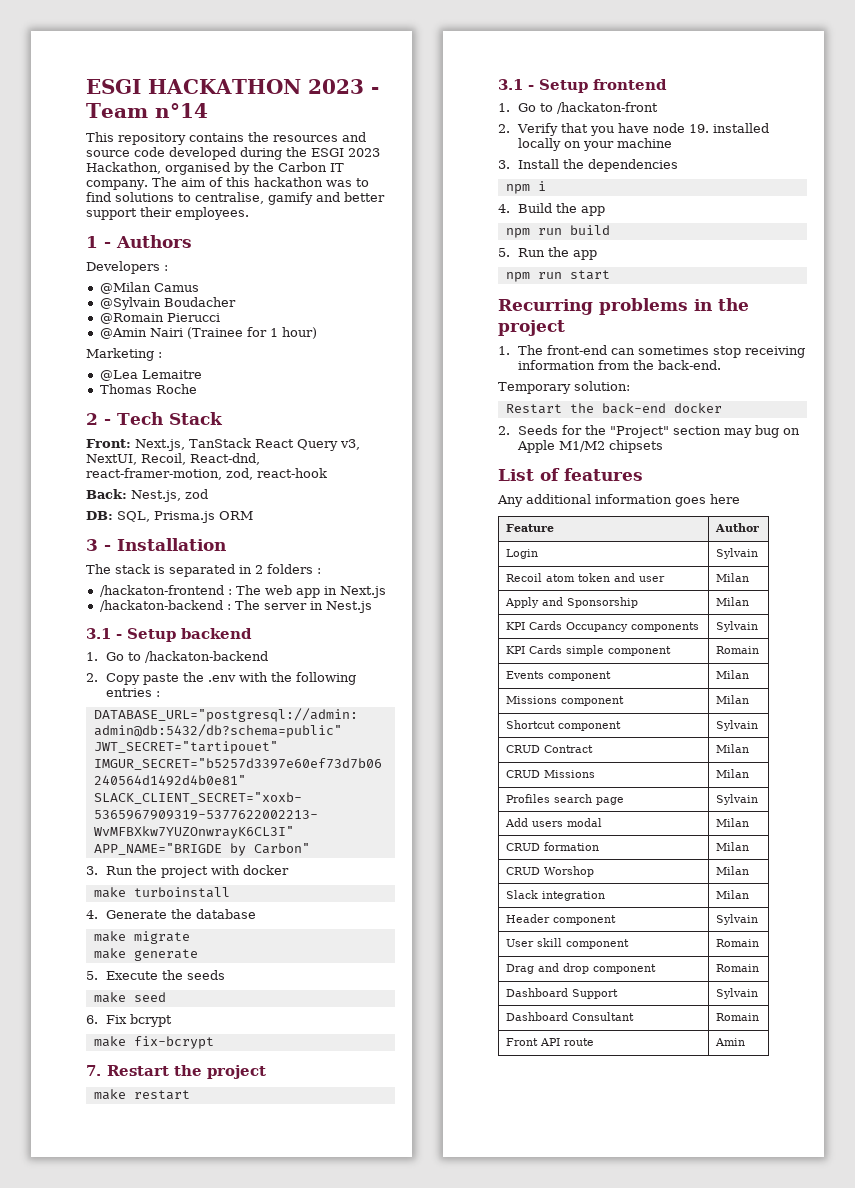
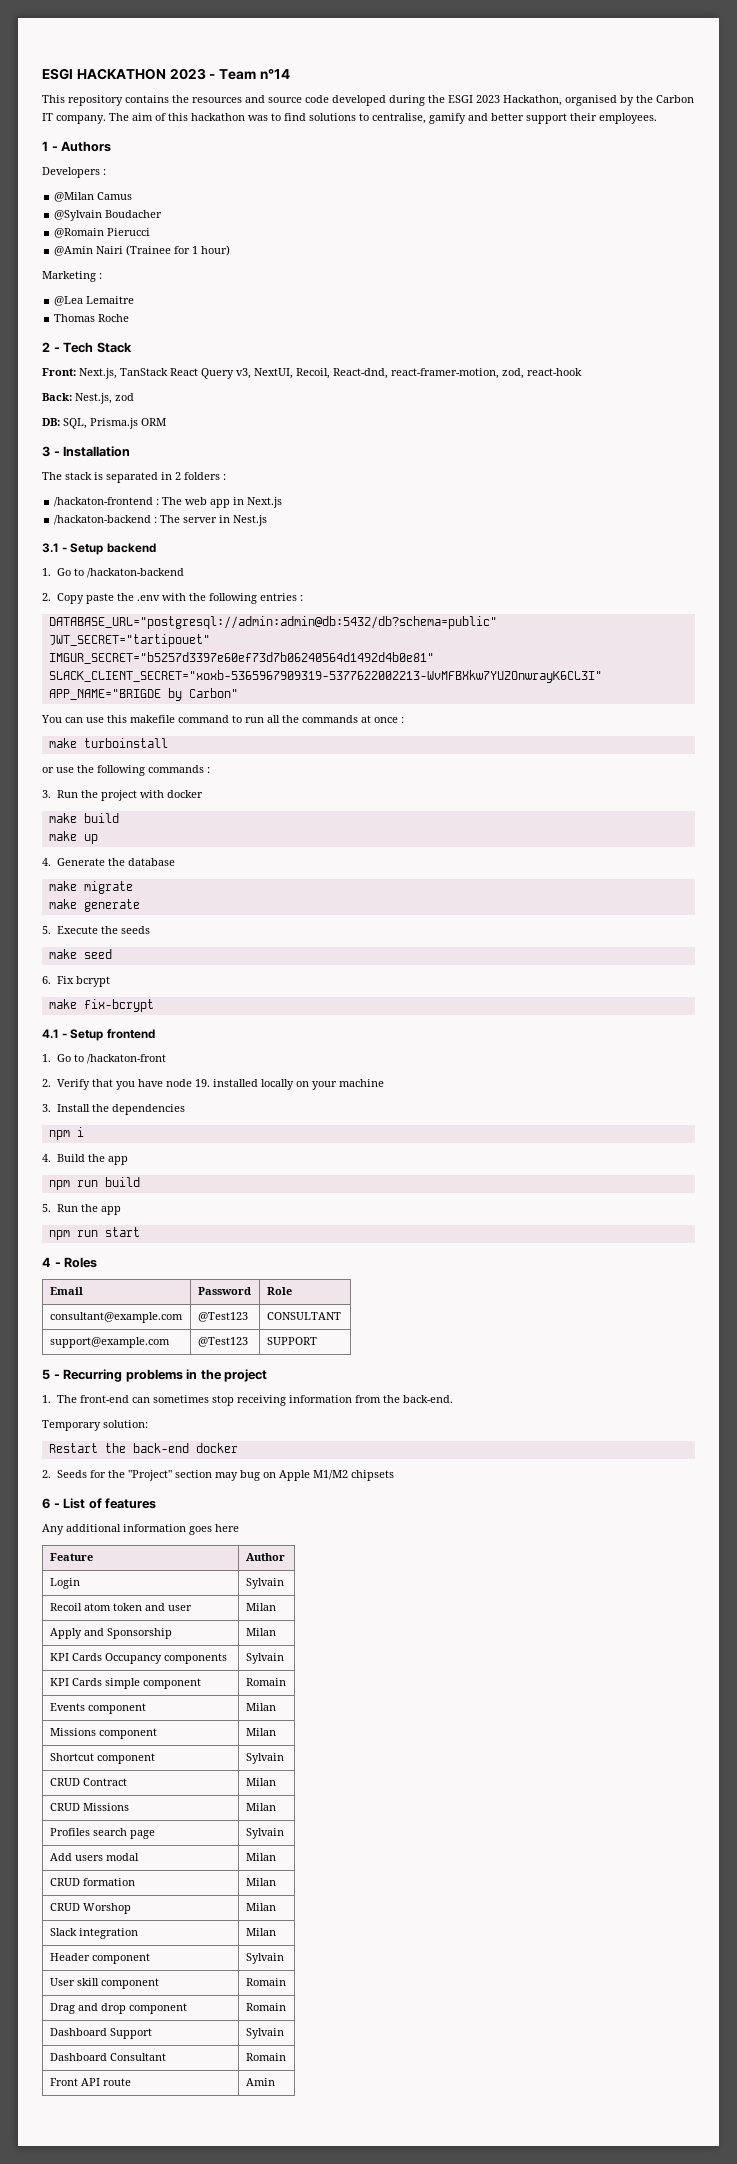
(310, 848) none -> [41,715,404,723] [48,738,168,748] [42,765,210,776] // You can use this makefile command to run all the commands at once : // make turboinstall // or use the following commands :
[133,887,230,898] turboinstall -> [83,813,119,823] [48,831,98,844] build // make up
[86,1065,267,1079] [93,1089,190,1100] [498,79,523,90] 7. Restart the project // make restart // 3.1 -> [42,1029,59,1039] 4.1
(610, 275) none -> [42,1257,98,1268] [49,1287,83,1295] [197,1287,251,1295] [266,1287,292,1295] [49,1312,183,1323] [197,1312,248,1322] [266,1312,341,1320] [49,1337,170,1348] [197,1337,248,1347] [266,1337,317,1345] [42,1369,60,1380] 4 - Roles // Email | Password | Role // consultant@example.com | @Test123 | CONSULTANT // support@example.com | @Test123 | SUPPORT // 5 -
(664, 446) none -> [42,1498,60,1509] 6 -

